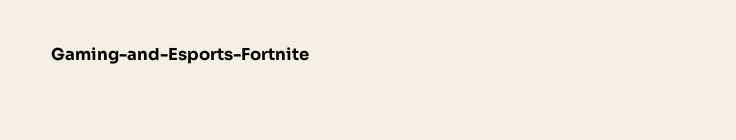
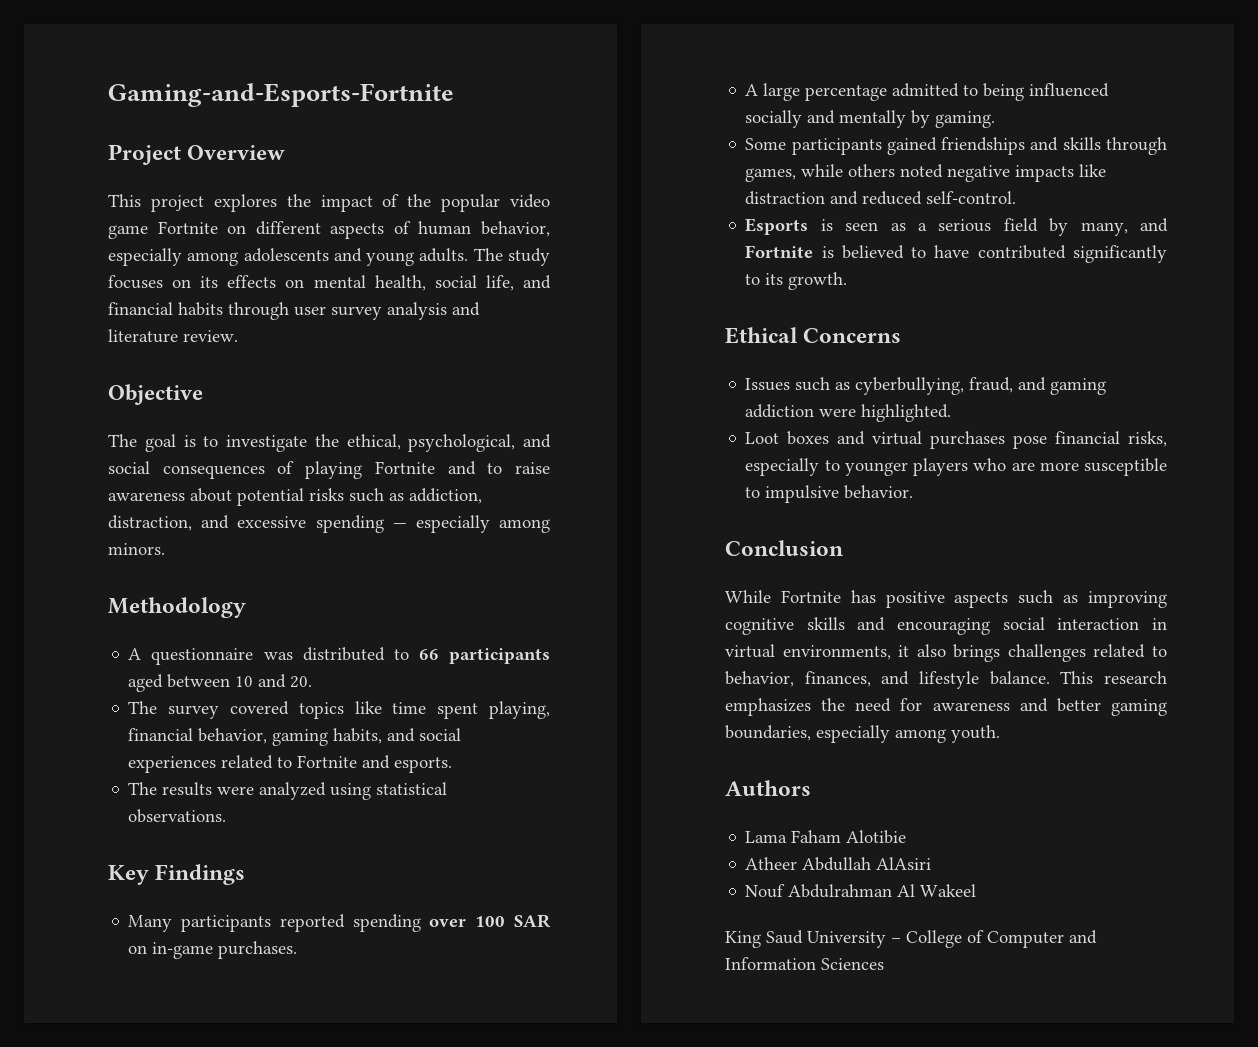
(309, 55) none -> [108,144,286,165] [108,194,550,212] [108,221,550,239] [108,248,550,266] [108,275,551,291] [108,302,480,320] [108,329,238,343] [108,384,203,405] [108,434,551,452] [108,461,550,479] [108,488,482,506] [108,515,550,533] [108,543,165,555] [108,597,246,618] [128,647,550,665] [128,674,313,692] [128,701,550,719] [128,728,462,746] [128,755,453,773] [128,782,448,800] [128,809,227,823] [108,864,246,885] [128,914,551,932] [128,941,298,959] [745,83,1110,101] [745,110,996,128] [745,137,1167,155] [745,164,1107,182] [745,191,1017,205] [745,218,1168,236] [745,245,1167,263] [745,272,848,290] [725,327,902,344] [745,377,1107,395] [745,404,952,422] [745,431,1167,449] [745,458,1167,476] [745,485,914,503] [725,540,843,556] [725,590,1167,608] [725,617,1167,635] [725,644,1167,662] [725,671,1167,689] [725,698,1167,716] [725,725,1000,743] [725,780,811,796] [745,830,907,844] [745,857,932,871] [745,884,977,898] [725,930,1097,948] [725,957,884,970] // Project Overview // This project explores the impact of the popular video game Fortnite on different aspects of human behavior, especially among adolescents and young adults. The study focuses on its effects on mental health, social life, and financial habits through user survey analysis and literature review. // Objective // The goal is to investigate the ethical, psychological, and social consequences of playing Fortnite and to raise awareness about potential risks such as addiction, distraction, and excessive spending — especially among minors. // Methodology // A questionnaire was distributed to 66 participants aged between 10 and 20. // The survey covered topics like time spent playing, financial behavior, gaming habits, and social experiences related to Fortnite and esports. // The results were analyzed using statistical observations. // Key Findings // Many participants reported spending over 100 SAR on in-game purchases. // A large percentage admitted to being influenced socially and mentally by gaming. // Some participants gained friendships and skills through games, while others noted negative impacts like distraction and reduced self-control. // Esports is seen as a serious field by many, and Fortnite is believed to have contributed significantly to its growth. // Ethical Concerns // Issues such as cyberbullying, fraud, and gaming addiction were highlighted. // Loot boxes and virtual purchases pose financial risks, especially to younger players who are more susceptible to impulsive behavior. // Conclusion // While Fortnite has positive aspects such as improving cognitive skills and encouraging social interaction in virtual environments, it also brings challenges related to behavior, finances, and lifestyle balance. This research emphasizes the need for awareness and better gaming boundaries, especially among youth. // Authors // Lama Faham Alotibie // Atheer Abdullah AlAsiri // Nouf Abdulrahman Al Wakeel // King Saud University – College of Computer and Information Sciences

